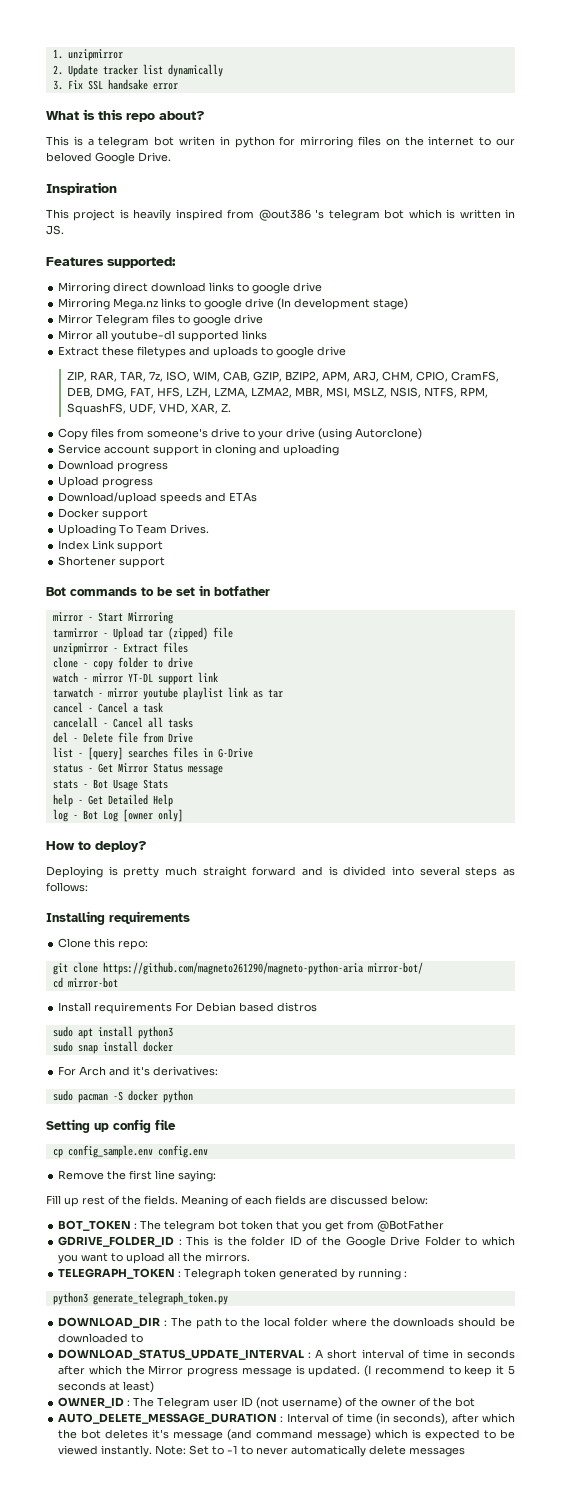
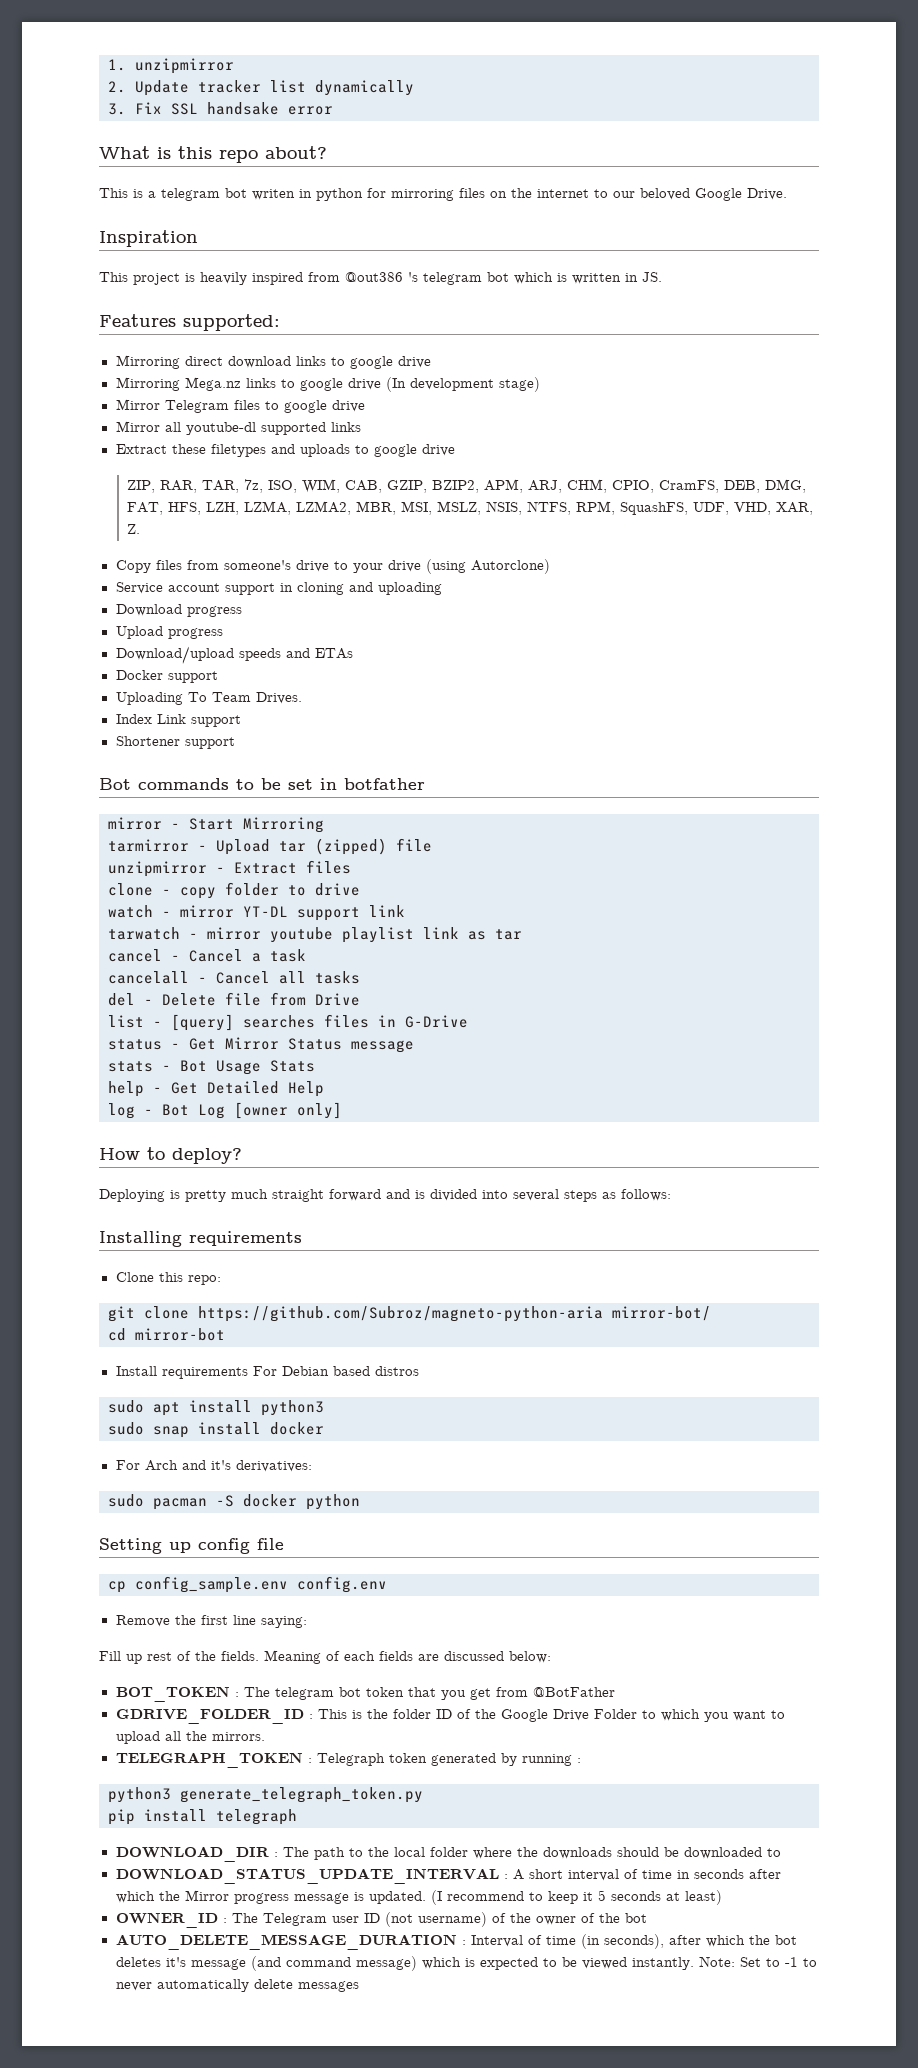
[102,962,363,975] https://github.com/magneto261290/magneto-python-aria -> [198,1306,603,1322] https://github.com/Subroz/magneto-python-aria
(228, 1298) none -> [108,1809,297,1825] // pip install telegraph

